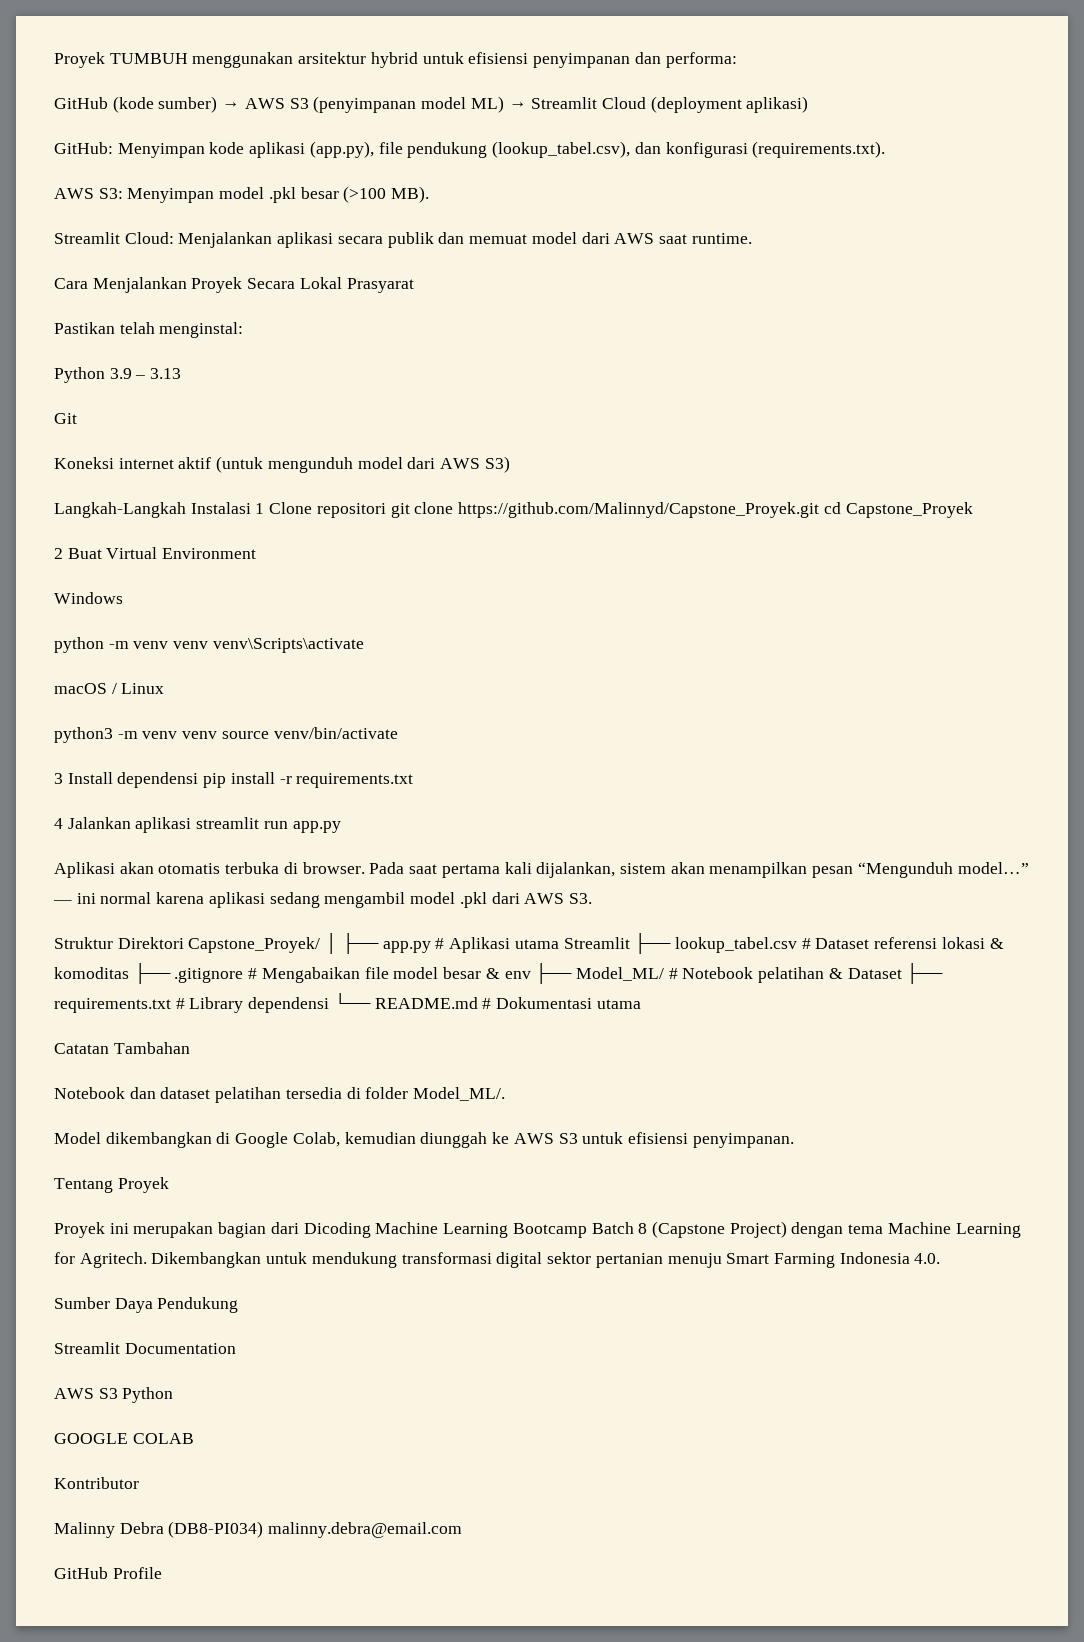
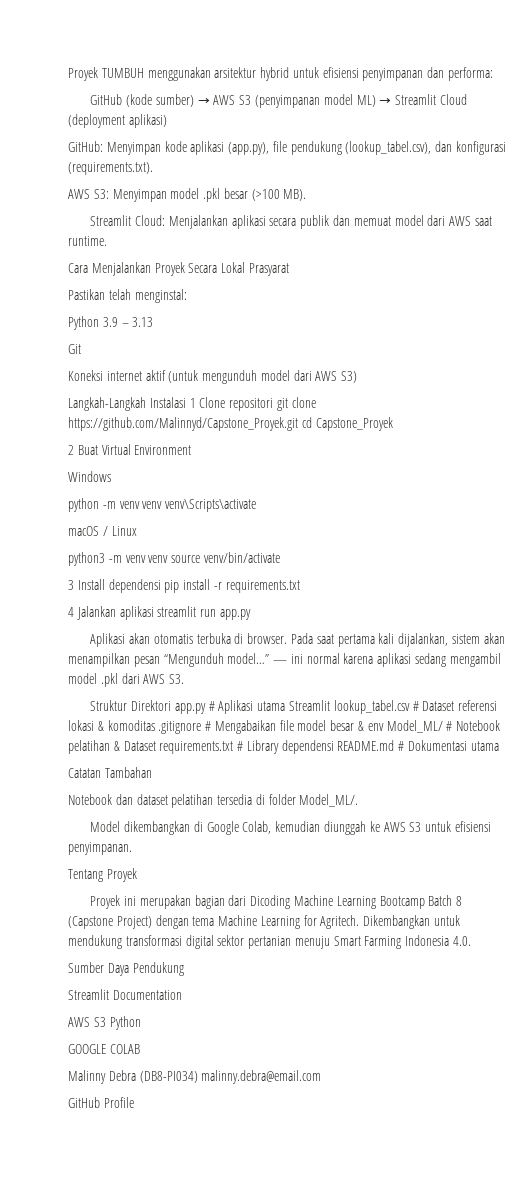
[188,933,379,954] Capstone_Proyek/ │ ├── -> (172, 705) none
[634,933,672,954] ├── -> (330, 705) none
[133,963,171,984] ├── -> (155, 725) none
[535,963,573,984] ├── -> (384, 727) none
[906,963,944,984] ├── -> (156, 746) none
[333,993,371,1009] └── -> (334, 747) none
[54,1477,139,1489] // Kontributor -> (140, 1049) none

